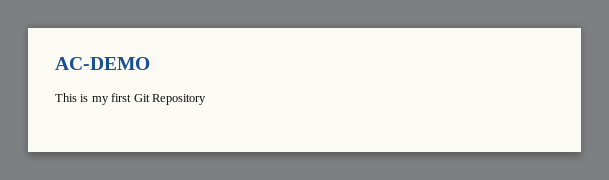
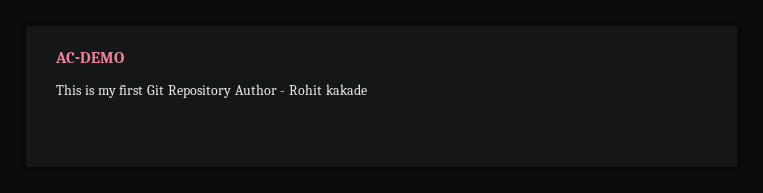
(206, 99) none -> [234,84,368,95] Author - Rohit kakade

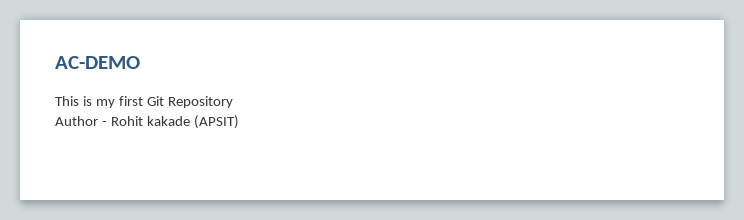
(231, 91) none -> (233, 102) //
(368, 89) none -> [193,115,239,129] (APSIT)

